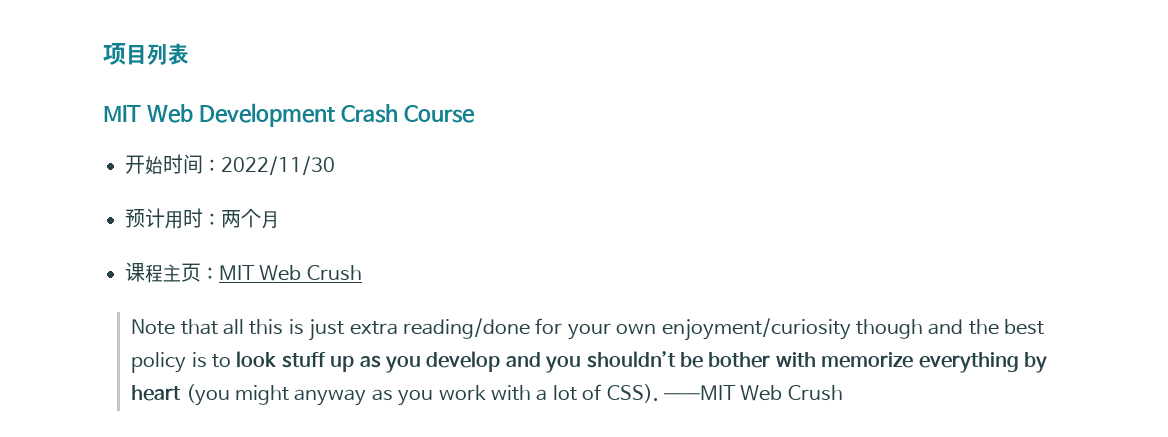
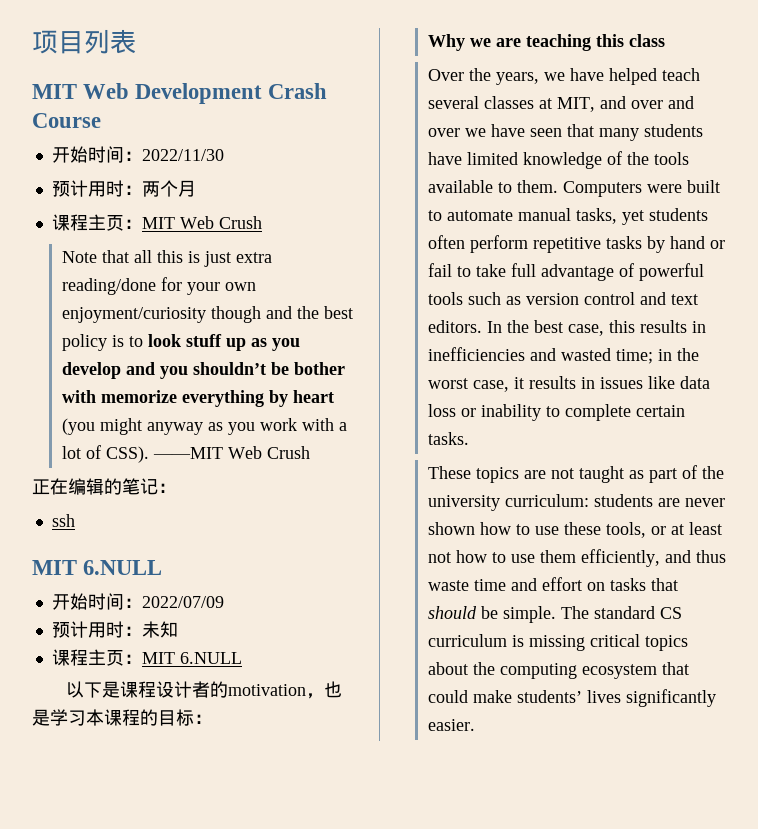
(843, 393) none -> [32,478,176,495] [51,514,75,527] [32,560,163,575] [51,593,224,610] [51,621,178,638] [51,649,242,666] [66,681,343,699] [32,709,212,726] [427,34,665,51] [427,68,700,85] [427,96,694,112] [427,124,703,141] [427,151,689,169] [427,180,720,197] [427,208,708,225] [427,235,725,253] [427,263,704,281] [427,292,698,305] [427,320,706,336] [427,347,699,364] [427,376,710,392] [427,404,685,421] [427,432,469,445] [427,465,724,483] [427,494,725,511] [427,522,722,538] [427,549,726,567] [427,577,678,591] [427,606,682,623] [427,634,688,651] [427,662,689,679] [427,689,716,707] [427,719,475,731] // 正在编辑的笔记： // ssh // MIT 6.NULL // 开始时间：2022/07/09 // 预计用时：未知 // 课程主页：MIT 6.NULL // 以下是课程设计者的motivation，也是学习本课程的目标： // Why we are teaching this class // Over the years, we have helped teach several classes at MIT, and over and over we have seen that many students have limited knowledge of the tools available to them. Computers were built to automate manual tasks, yet students often perform repetitive tasks by hand or fail to take full advantage of powerful tools such as version control and text editors. In the best case, this results in inefficiencies and wasted time; in the worst case, it results in issues like data loss or inability to complete certain tasks. // These topics are not taught as part of the university curriculum: students are never shown how to use these tools, or at least not how to use them efficiently, and thus waste time and effort on tasks that should be simple. The standard CS curriculum is missing critical topics about the computing ecosystem that could make students’ lives significantly easier.

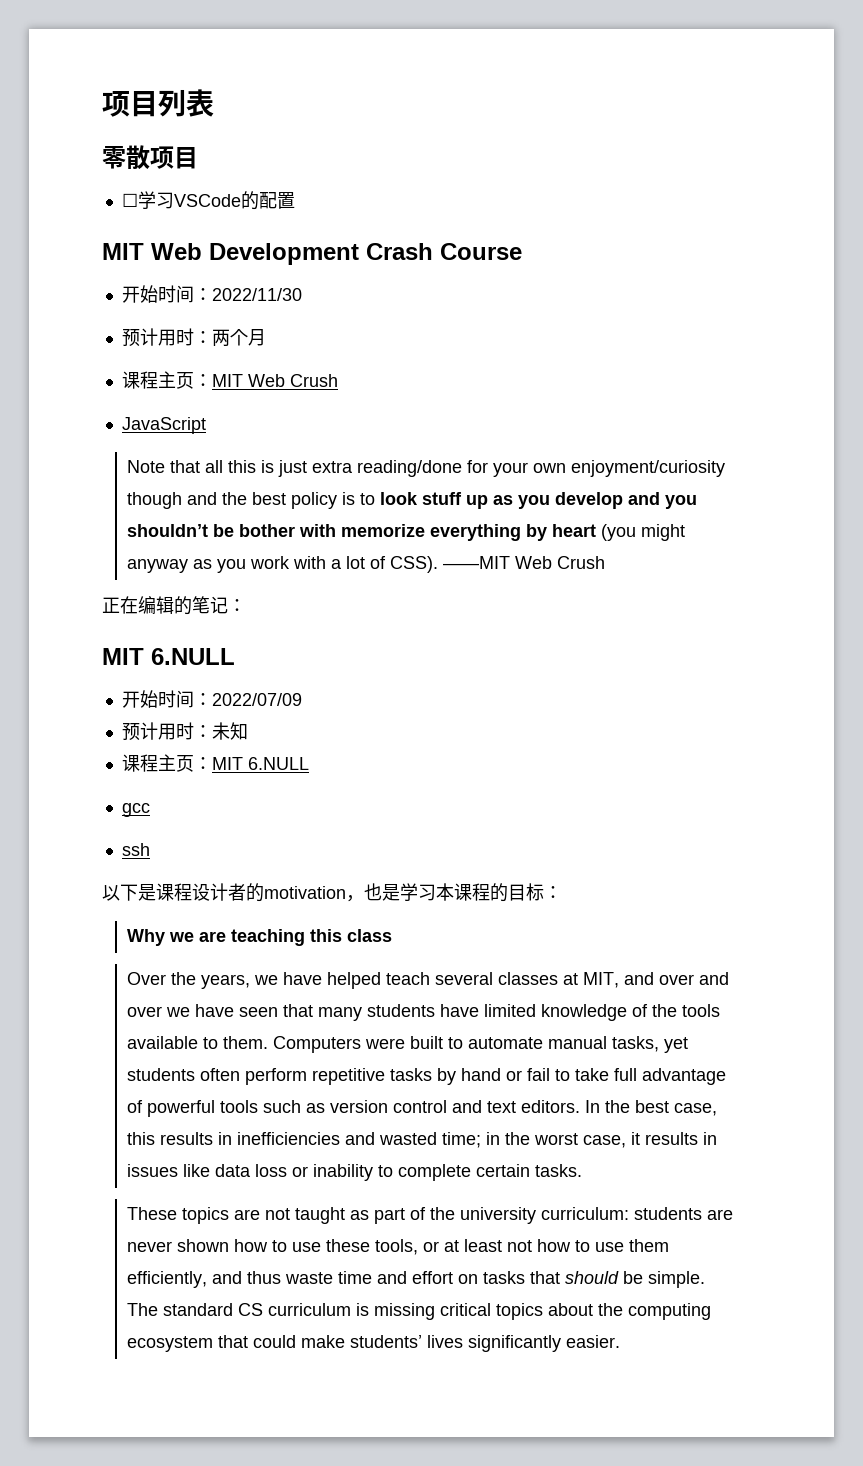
(136, 41) none -> [102,145,198,170] [121,191,295,210] // 零散项目 // ☐学习VSCode的配置
(262, 222) none -> [121,417,206,434] // JavaScript
[51,514,75,527] // ssh -> (246, 605) none
(242, 658) none -> [121,803,150,817] [121,843,150,856] // gcc // ssh

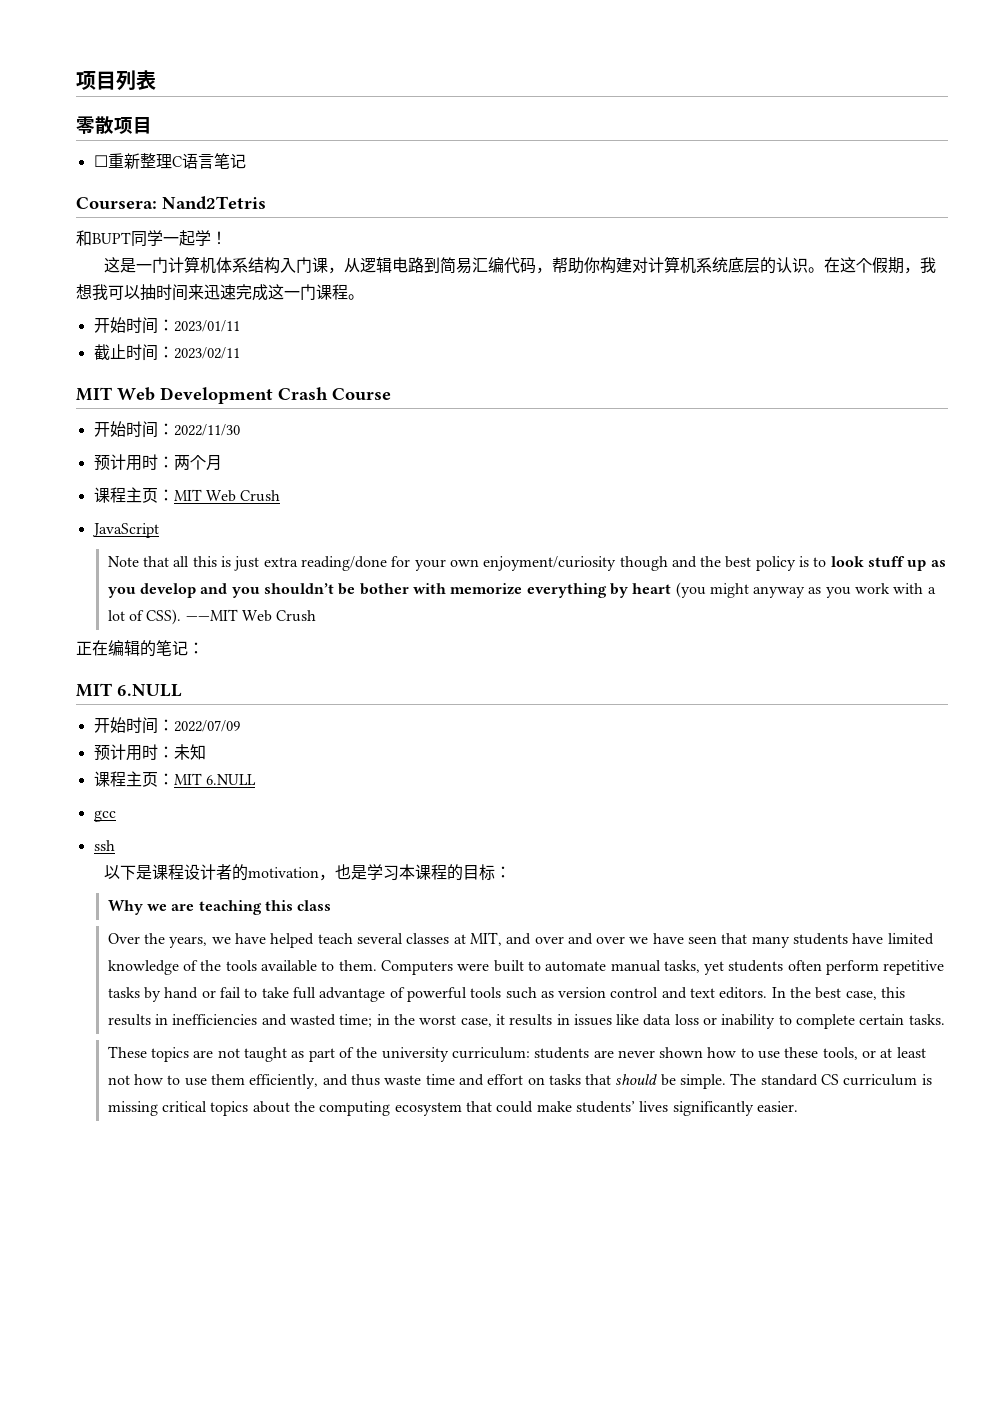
[137,191,295,210] 学习VSCode的配置 -> [107,153,246,169] [76,196,266,210] [76,230,227,247] [103,256,936,274] [76,284,364,301] [93,317,240,334] [93,344,240,361] 重新整理C语言笔记 // Coursera: Nand2Tetris // 和BUPT同学一起学！ // 这是一门计算机体系结构入门课，从逻辑电路到简易汇编代码，帮助你构建对计算机系统底层的认识。在这个假期，我想我可以抽时间来迅速完成这一门课程。 // 开始时间：2023/01/11 // 截止时间：2023/02/11

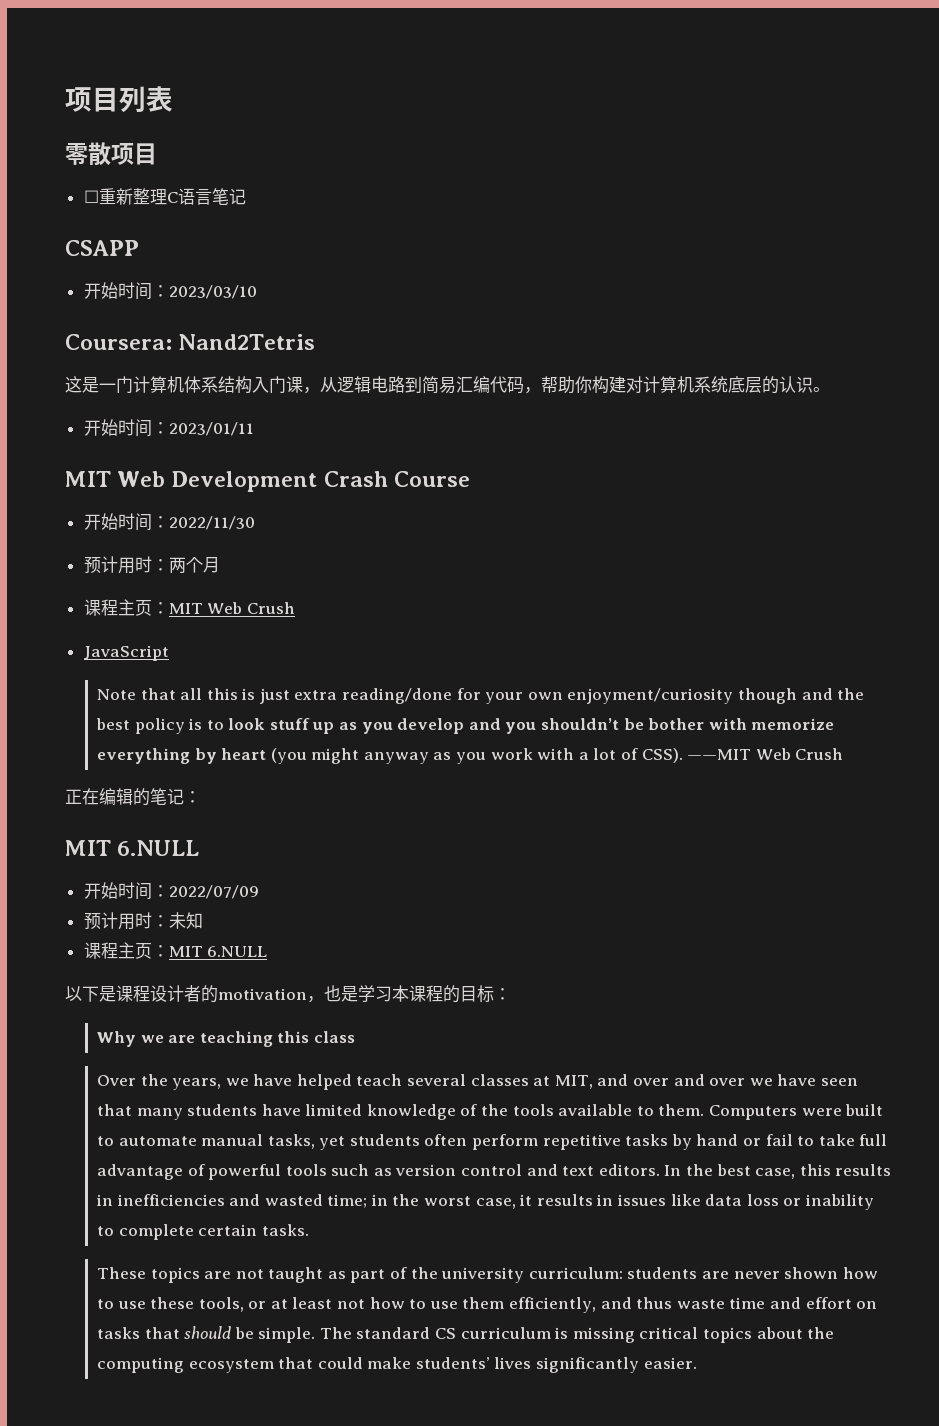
[76,196,266,210] [76,230,227,247] Coursera: Nand2Tetris // 和BUPT同学一起学！ -> [65,240,139,256] [83,282,257,300] [65,334,316,350] CSAPP // 开始时间：2023/03/10 // Coursera: Nand2Tetris
[823,257,936,274] [76,284,364,301] 在这个假期，我想我可以抽时间来迅速完成这一门课程。 -> (830, 389) none
[93,344,240,361] // 截止时间：2023/02/11 -> (254, 429) none
[93,810,116,822] [93,840,115,851] // gcc // ssh -> (268, 951) none

